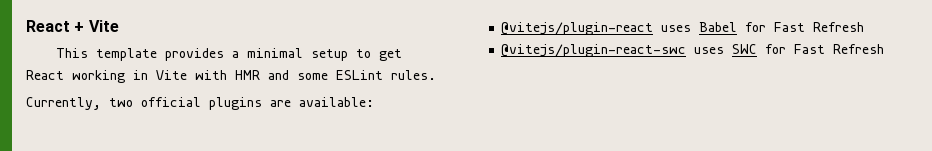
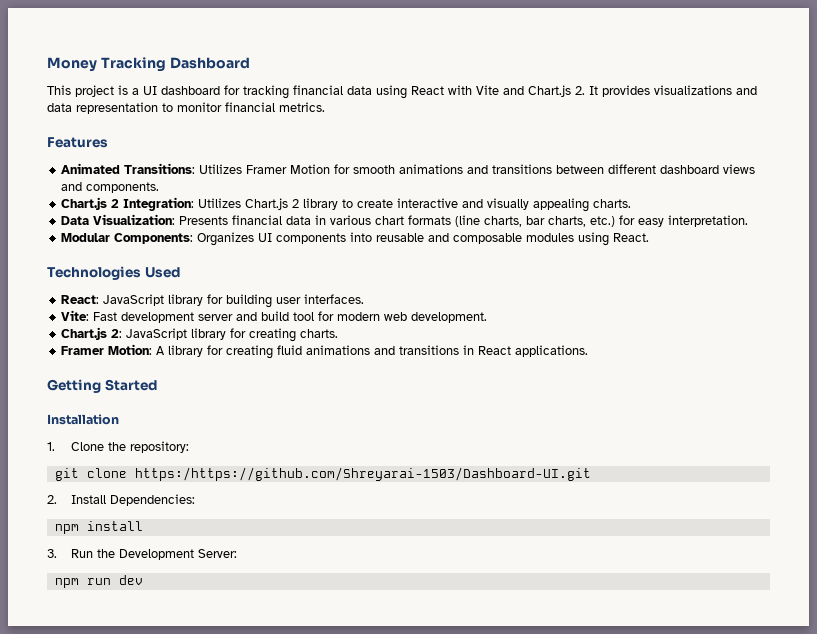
[26,20,119,32] [56,48,403,61] [26,70,436,83] [26,97,374,110] [501,22,865,35] [501,44,885,57] React + Vite // This template provides a minimal setup to get React working in Vite with HMR and some ESLint rules. // Currently, two official plugins are available: // @vitejs/plugin-react uses Babel for Fast Refresh // @vitejs/plugin-react-swc uses SWC for Fast Refresh -> [47,57,250,72] [47,85,757,99] [47,102,325,114] [47,137,108,148] [61,163,756,174] [61,182,160,193] [61,197,632,212] [61,214,749,227] [61,232,650,246] [47,266,180,280] [61,294,365,308] [61,310,488,323] [61,327,339,342] [61,344,589,359] [47,379,157,393] [47,414,119,425] [47,441,190,453] [54,467,591,481] [47,494,196,506] [54,521,143,534] [47,549,238,560] [54,575,143,588] Money Tracking Dashboard // This project is a UI dashboard for tracking financial data using React with Vite and Chart.js 2. It provides visualizations and data representation to monitor financial metrics. // Features // Animated Transitions: Utilizes Framer Motion for smooth animations and transitions between different dashboard views and components. // Chart.js 2 Integration: Utilizes Chart.js 2 library to create interactive and visually appealing charts. // Data Visualization: Presents financial data in various chart formats (line charts, bar charts, etc.) for easy interpretation. // Modular Components: Organizes UI components into reusable and composable modules using React. // Technologies Used // React: JavaScript library for building user interfaces. // Vite: Fast development server and build tool for modern web development. // Chart.js 2: JavaScript library for creating charts. // Framer Motion: A library for creating fluid animations and transitions in React applications. // Getting Started // Installation // 1. Clone the repository: // git clone https:/https://github.com/Shreyarai-1503/Dashboard-UI.git // 2. Install Dependencies: // npm install // 3. Run the Development Server: // npm run dev

